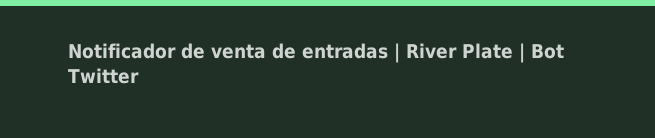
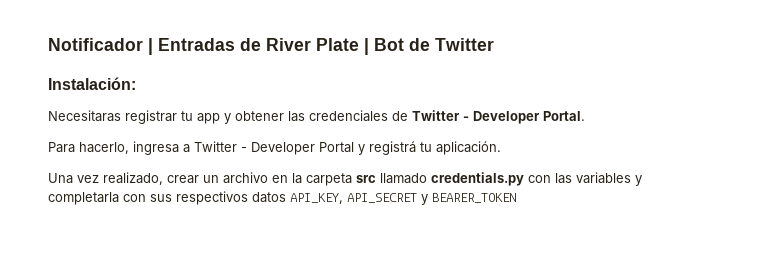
[181,43,400,63] de venta de entradas | -> [148,38,261,55] | Entradas de
[68,68,139,84] Twitter -> [409,38,494,51] [48,77,136,90] [48,110,585,124] [48,141,501,155] [48,172,642,186] [48,191,516,205] de Twitter // Instalación: // Necesitaras registrar tu app y obtener las credenciales de Twitter - Developer Portal. // Para hacerlo, ingresa a Twitter - Developer Portal y registrá tu aplicación. // Una vez realizado, crear un archivo en la carpeta src llamado credentials.py con las variables y completarla con sus respectivos datos API_KEY, API_SECRET y BEARER_TOKEN

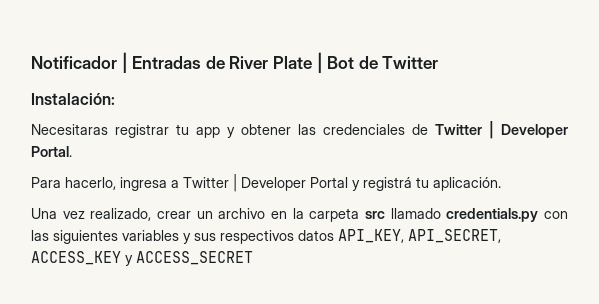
[463,116,469,121] - -> [489,121,494,139] |
[241,147,247,152] - -> [233,174,237,192] |
(572, 178) none -> [53,230,118,244] siguientes
[48,192,146,205] completarla con -> (191, 238) none
[347,193,516,205] API_SECRET y BEARER_TOKEN -> [408,229,501,243] [31,251,253,266] API_SECRET, ACCESS_KEY y ACCESS_SECRET

